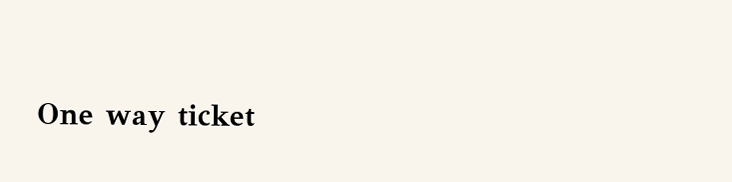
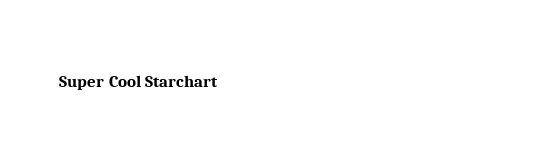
[36,102,255,134] One way ticket -> [59,75,219,90] Super Cool Starchart

